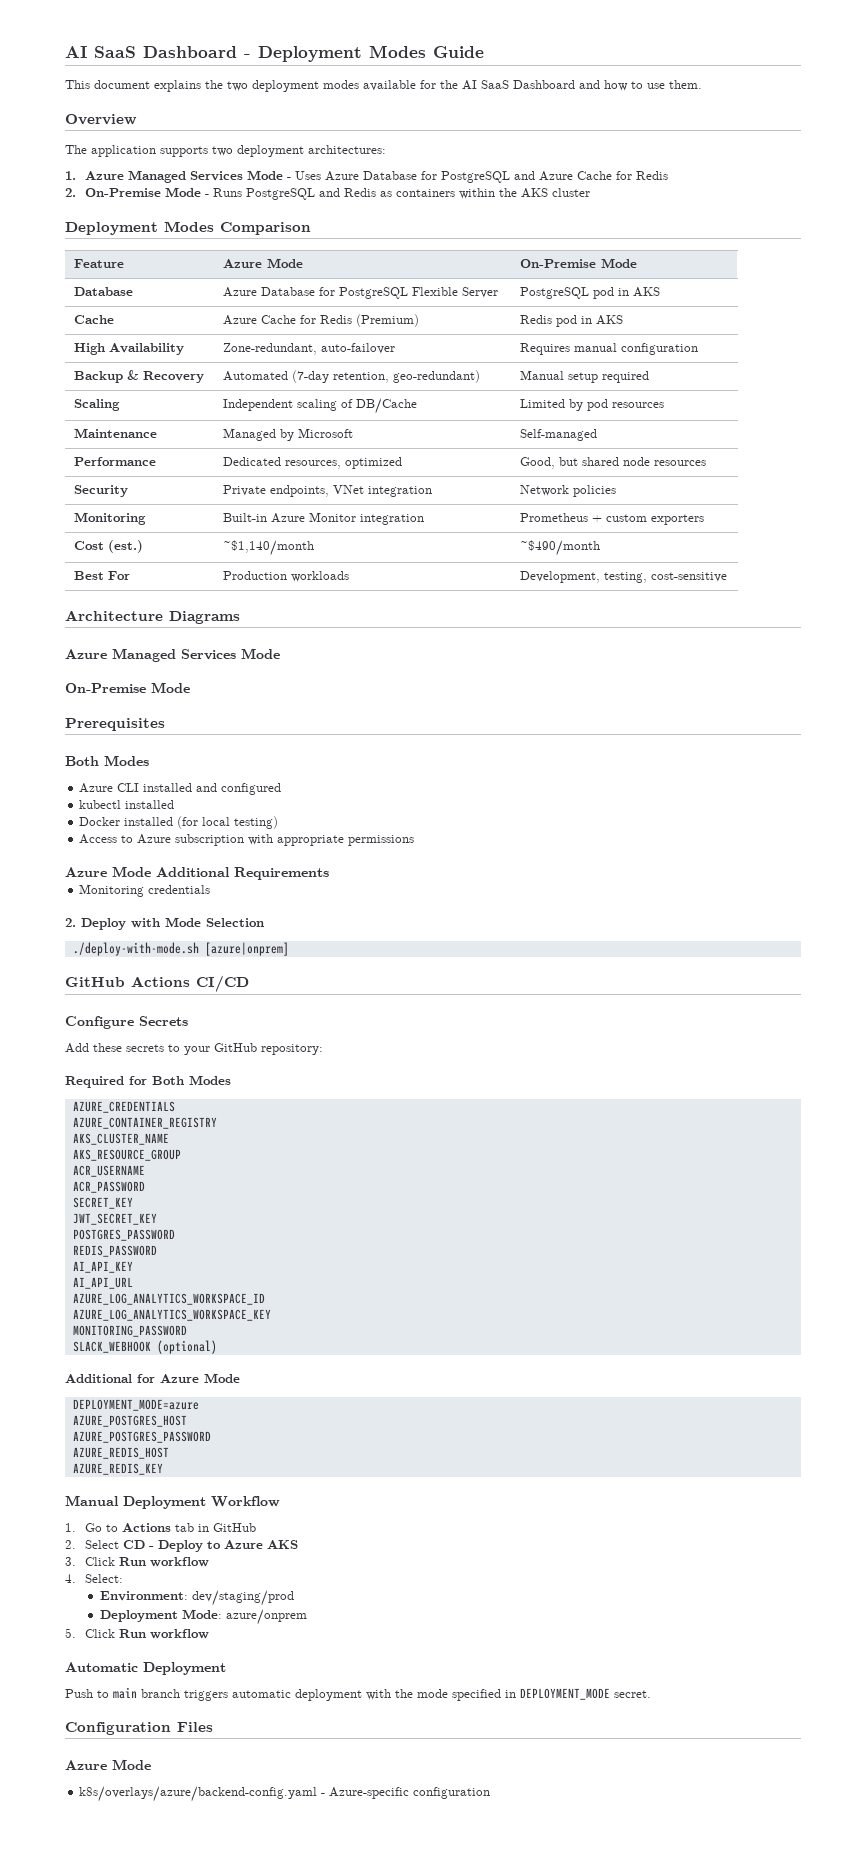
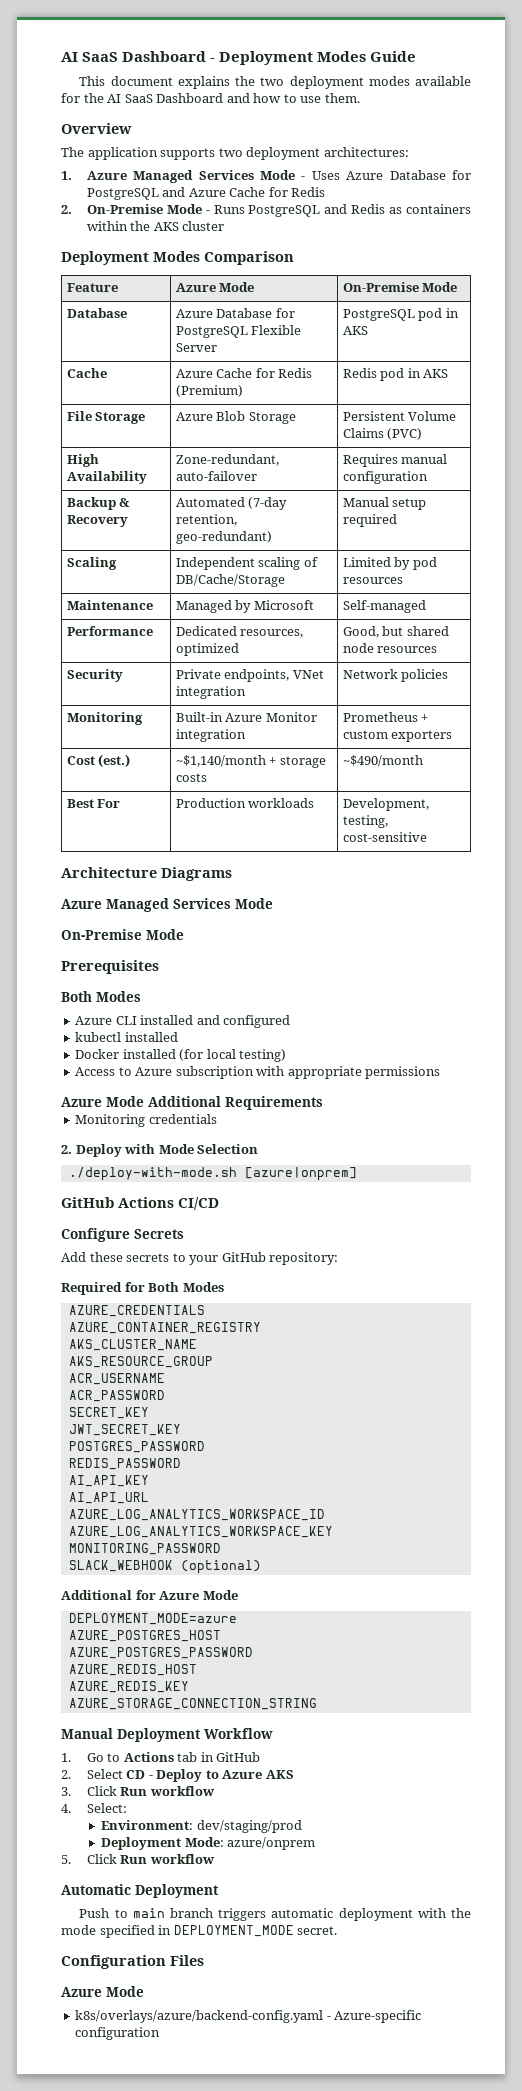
(623, 320) none -> [66,411,146,424] [175,411,296,424] [342,411,457,421] [342,428,423,440] // File Storage | Azure Blob Storage | Persistent Volume Claims (PVC)
[355,398,417,414] DB/Cache -> [175,574,285,587] DB/Cache/Storage
(314, 548) none -> [269,756,326,768] [175,773,207,782] + storage costs
(163, 1469) none -> [68,1698,317,1710] // AZURE_STORAGE_CONNECTION_STRING

